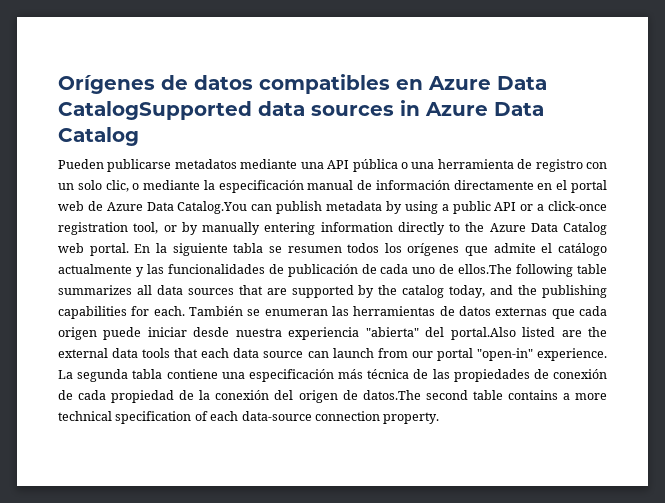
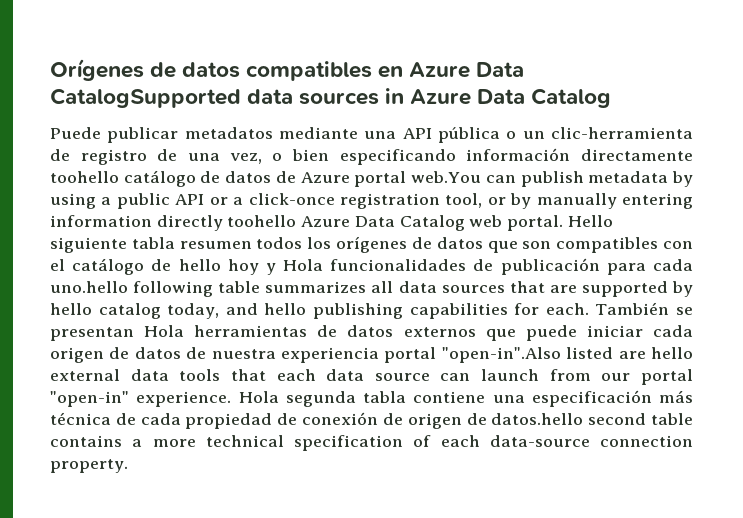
[58,159,172,172] Pueden publicarse -> [50,127,179,143] Puede publicar
[411,159,608,172] [58,180,607,193] [58,201,248,214] una herramienta de registro con un solo clic, o mediante la especificación manual de información directamente en el portal web de Azure Data Catalog.You -> [522,127,693,139] [50,148,693,165] [50,170,482,187] un clic-herramienta de registro de una vez, o bien especificando información directamente toohello catálogo de datos de Azure portal web.You
[449,222,485,232] to the -> [227,215,297,227] toohello
[134,243,167,253] En la -> [567,215,613,227] Hello
[268,246,282,253] se -> (175, 243) none
[465,243,608,256] [58,264,513,277] que admite el catálogo actualmente y las funcionalidades de publicación de cada uno de ellos.The -> [411,237,693,253] [50,258,693,275] [50,281,128,293] de datos que son compatibles con el catálogo de hello hoy y Hola funcionalidades de publicación para cada uno.hello
[378,285,398,295] the -> [50,303,92,315] hello
[518,285,538,295] the -> [264,303,307,315] hello
[264,306,349,316] enumeran las -> [50,325,185,341] presentan Hola
[495,306,607,319] [58,327,516,340] externas que cada origen puede iniciar desde nuestra experiencia "abierta" del portal.Also -> [403,325,693,341] [50,347,561,363] externos que puede iniciar cada origen de datos de nuestra experiencia portal "open-in".Also
[588,327,607,337] the -> [650,347,693,359] hello
[58,370,73,379] La -> [238,391,279,403] Hola
[432,369,530,382] las propiedades -> [140,413,273,429] cada propiedad
[78,390,421,403] cada propiedad de la conexión del origen de datos.The -> [407,413,584,429] origen de datos.hello

